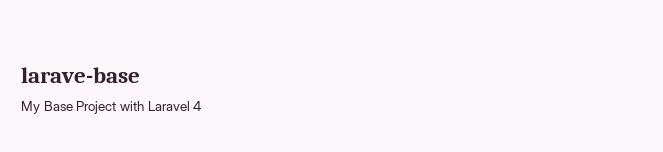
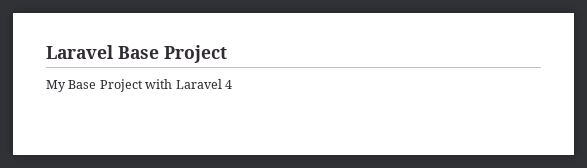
[21,67,140,83] larave-base -> [46,45,227,63] Laravel Base Project

